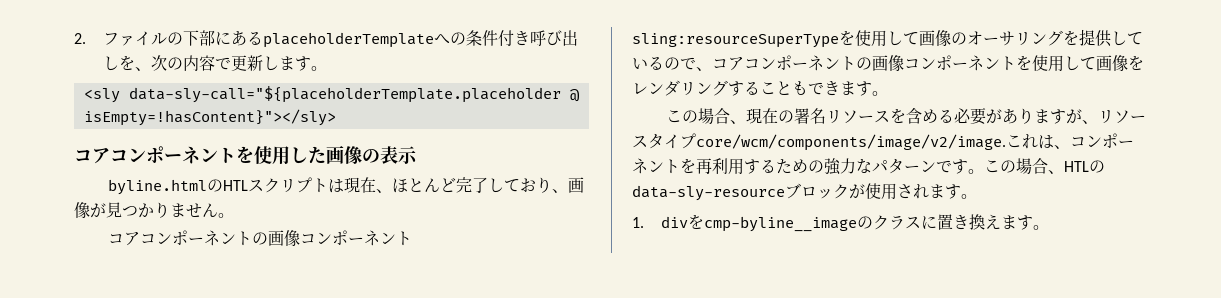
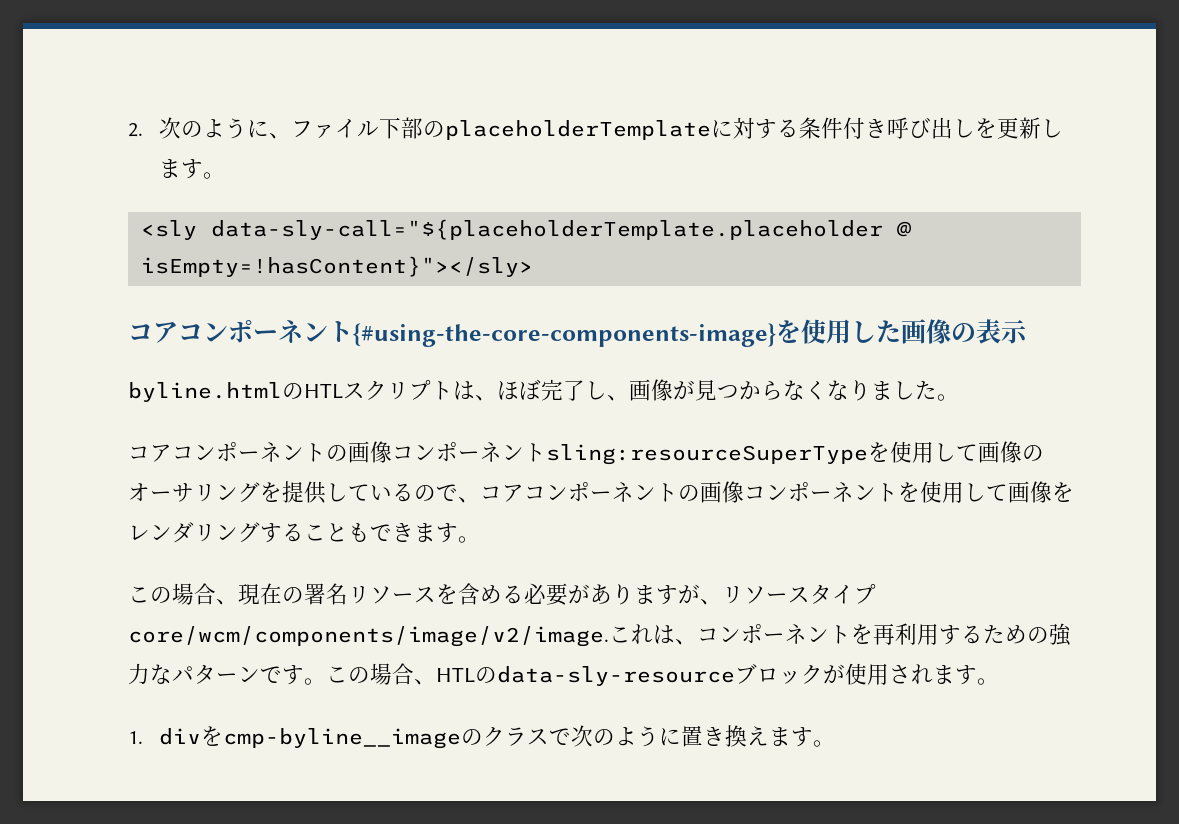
[103,30,467,48] ファイルの下部にあるplaceholderTemplateへの -> [159,117,800,140] 次のように、ファイル下部のplaceholderTemplateに対する
[135,55,232,71] 、次の内容で -> (998, 128) none
(236, 155) none -> [353,323,776,347] {#using-the-core-components-image}
[343,177,584,193] [74,202,218,219] 現在、ほとんど完了しており、画像が見つかりません -> [475,379,937,401] 、ほぼ完了し、画像が見つからなくなりました
(922, 222) none -> [549,725,660,747] で次のよう

